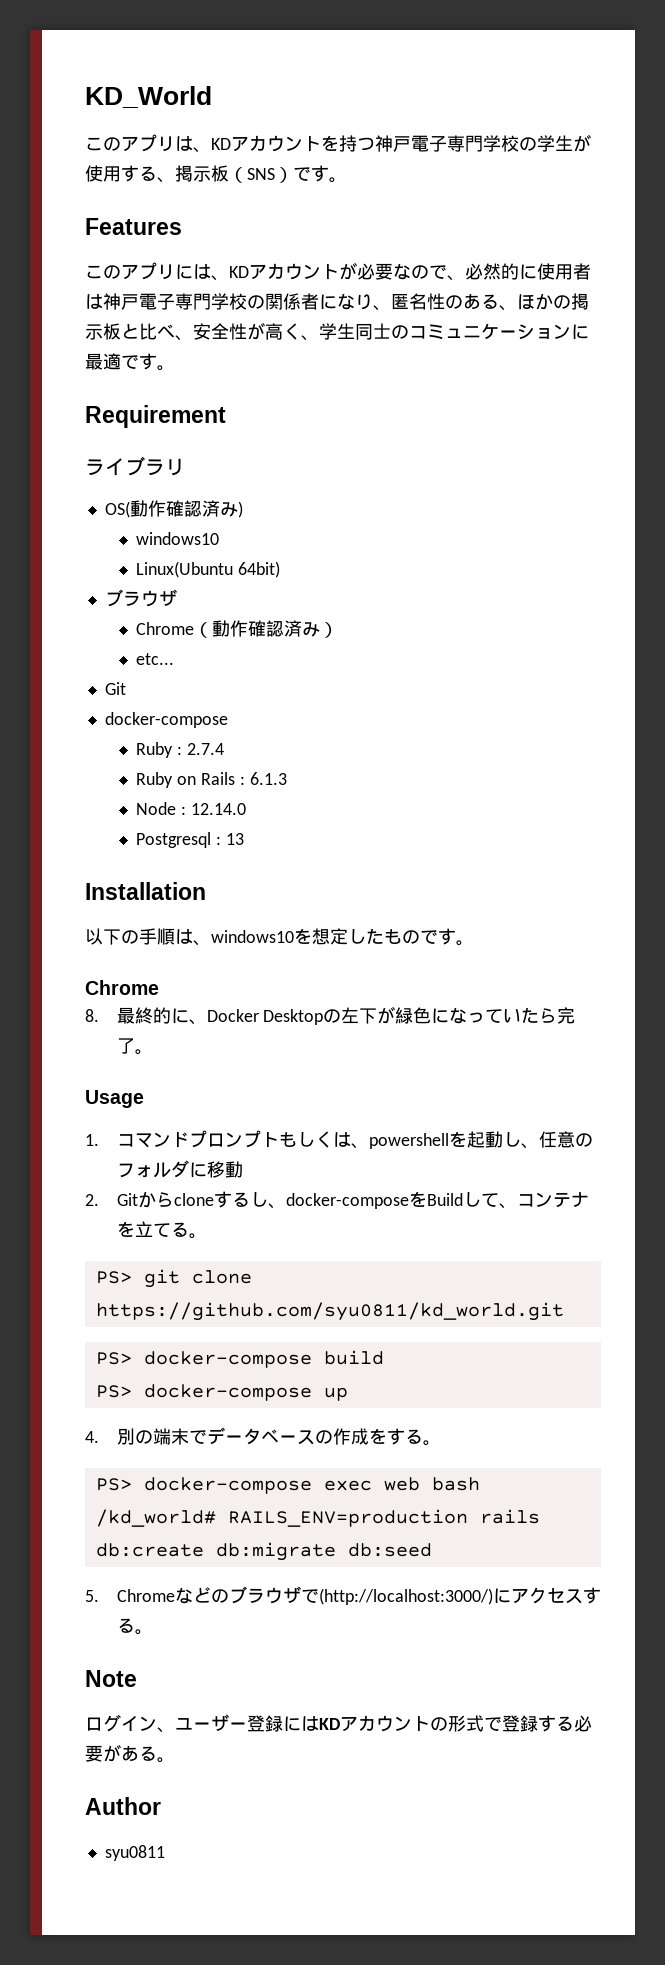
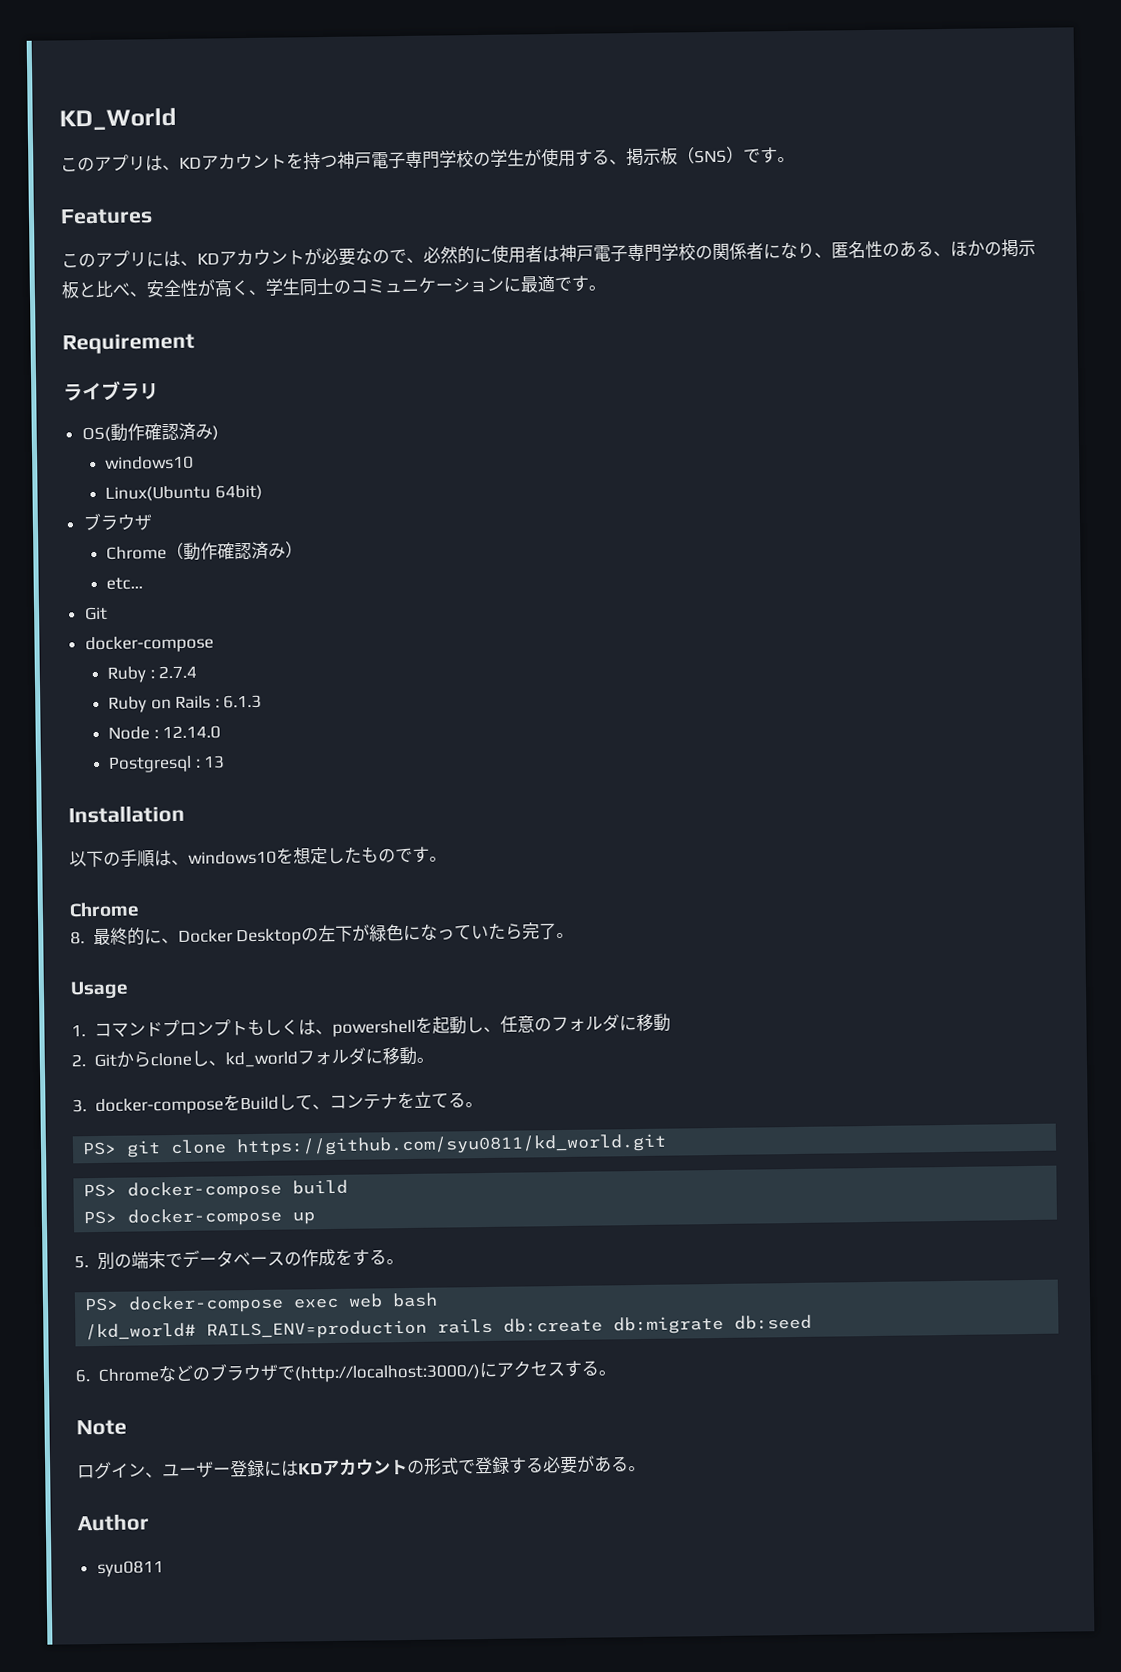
[213,1191,286,1209] するし、 -> [190,1046,434,1068] [72,1099,87,1113] し、kd_worldフォルダに移動。 // 3.
[85,1431,99,1443] 4. -> [74,1255,89,1269] 5.
[85,1590,99,1602] 5. -> [75,1369,91,1383] 6.

